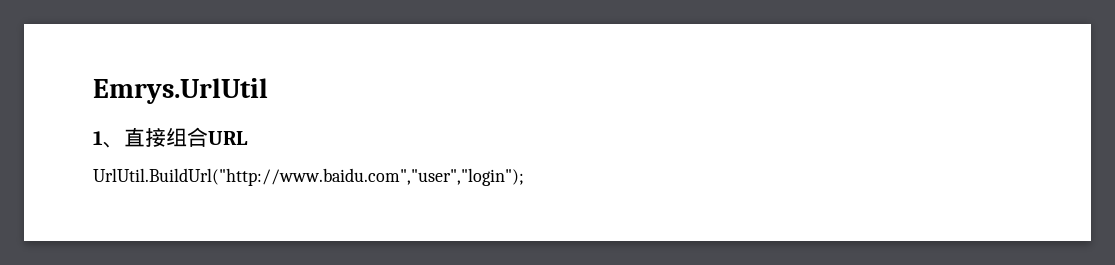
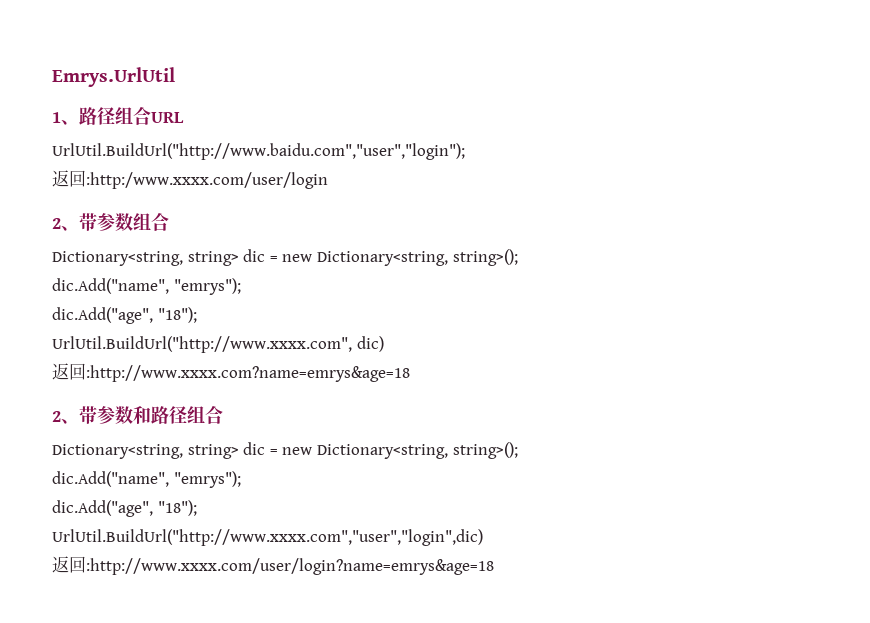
[124,128,166,147] 直接 -> [79,107,115,125] 路径
(524, 177) none -> [52,170,328,189] [52,213,169,231] [52,249,518,266] [52,278,241,295] [52,307,197,324] [52,336,384,353] [52,363,410,382] [52,406,223,424] [52,442,518,459] [52,471,241,488] [52,500,197,517] [52,529,483,546] [52,556,494,575] // 返回:http:/www.xxxx.com/user/login // 2、带参数组合 // Dictionary<string, string> dic = new Dictionary<string, string>(); // dic.Add("name", "emrys"); // dic.Add("age", "18"); // UrlUtil.BuildUrl("http://www.xxxx.com", dic) // 返回:http://www.xxxx.com?name=emrys&age=18 // 2、带参数和路径组合 // Dictionary<string, string> dic = new Dictionary<string, string>(); // dic.Add("name", "emrys"); // dic.Add("age", "18"); // UrlUtil.BuildUrl("http://www.xxxx.com","user","login",dic) // 返回:http://www.xxxx.com/user/login?name=emrys&age=18

